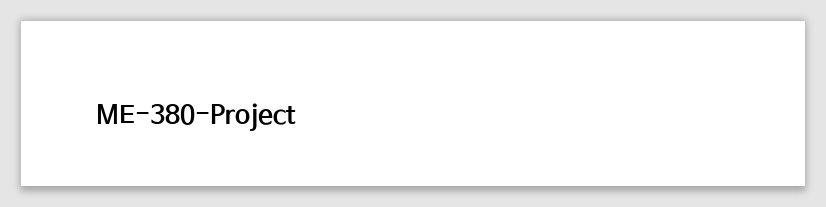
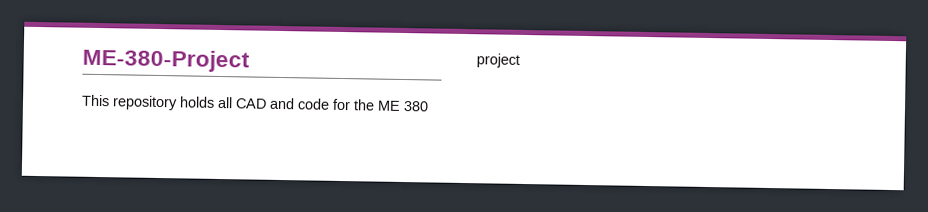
(296, 117) none -> [81,94,429,112] [476,53,520,68] // This repository holds all CAD and code for the ME 380 project

